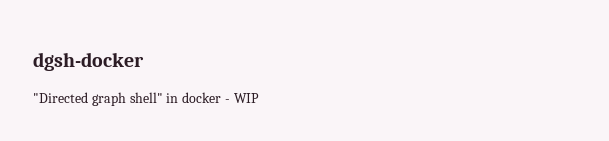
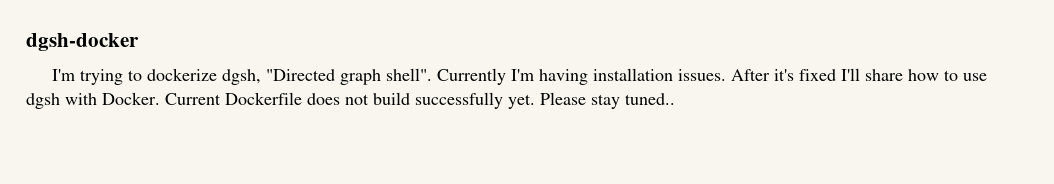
[33,92,259,106] "Directed graph shell" in docker - WIP -> [51,68,987,85] [26,92,675,109] I'm trying to dockerize dgsh, "Directed graph shell". Currently I'm having installation issues. After it's fixed I'll share how to use dgsh with Docker. Current Dockerfile does not build successfully yet. Please stay tuned..

